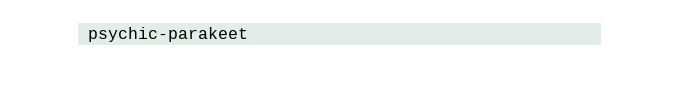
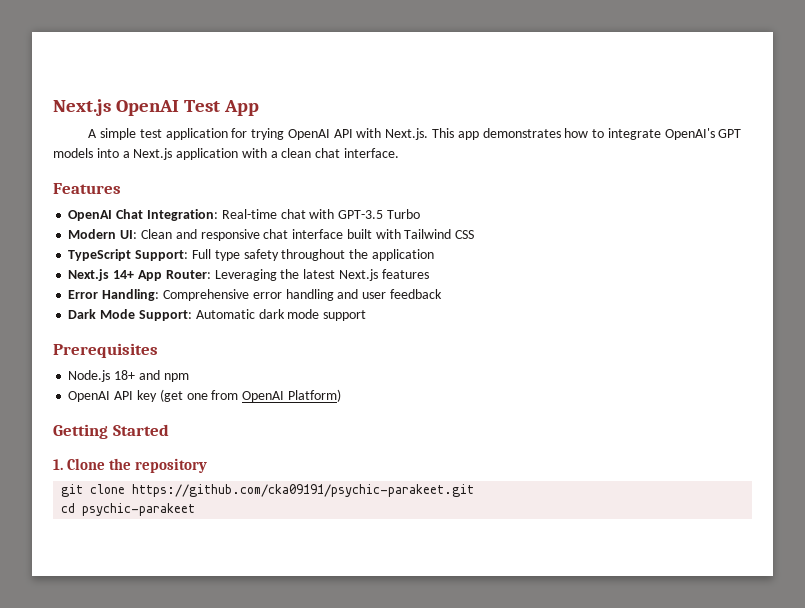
(88, 34) none -> [53,99,260,116] [88,128,742,140] [53,148,400,160] [53,183,121,194] [68,209,420,221] [68,229,475,241] [68,249,434,261] [68,269,429,281] [68,289,442,301] [68,309,367,321] [53,343,158,358] [68,370,189,382] [68,389,341,402] [53,424,169,439] [53,458,208,473] [61,484,475,497] [61,503,76,513] Next.js OpenAI Test App // A simple test application for trying OpenAI API with Next.js. This app demonstrates how to integrate OpenAI's GPT models into a Next.js application with a clean chat interface. // Features // OpenAI Chat Integration: Real-time chat with GPT-3.5 Turbo // Modern UI: Clean and responsive chat interface built with Tailwind CSS // TypeScript Support: Full type safety throughout the application // Next.js 14+ App Router: Leveraging the latest Next.js features // Error Handling: Comprehensive error handling and user feedback // Dark Mode Support: Automatic dark mode support // Prerequisites // Node.js 18+ and npm // OpenAI API key (get one from OpenAI Platform) // Getting Started // 1. Clone the repository // git clone https://github.com/cka09191/psychic-parakeet.git // cd

